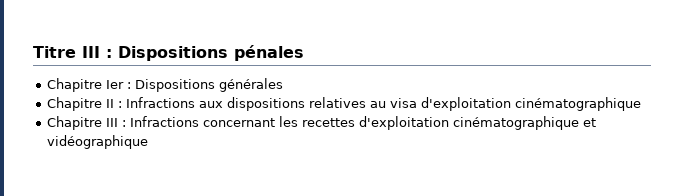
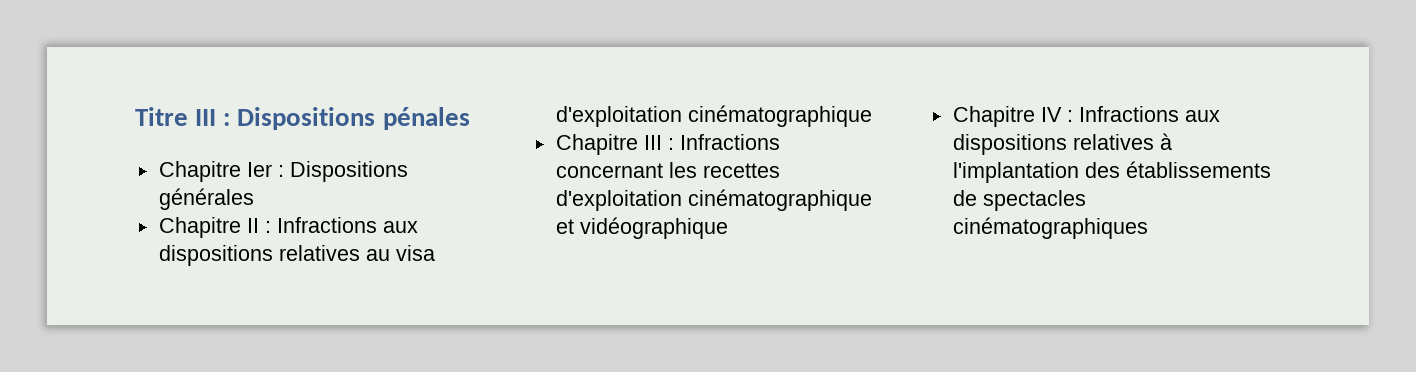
(148, 142) none -> [952,106,1220,127] [952,133,1172,155] [952,161,1271,183] [952,190,1086,211] [952,217,1148,239] // Chapitre IV : Infractions aux dispositions relatives à l'implantation des établissements de spectacles cinématographiques

